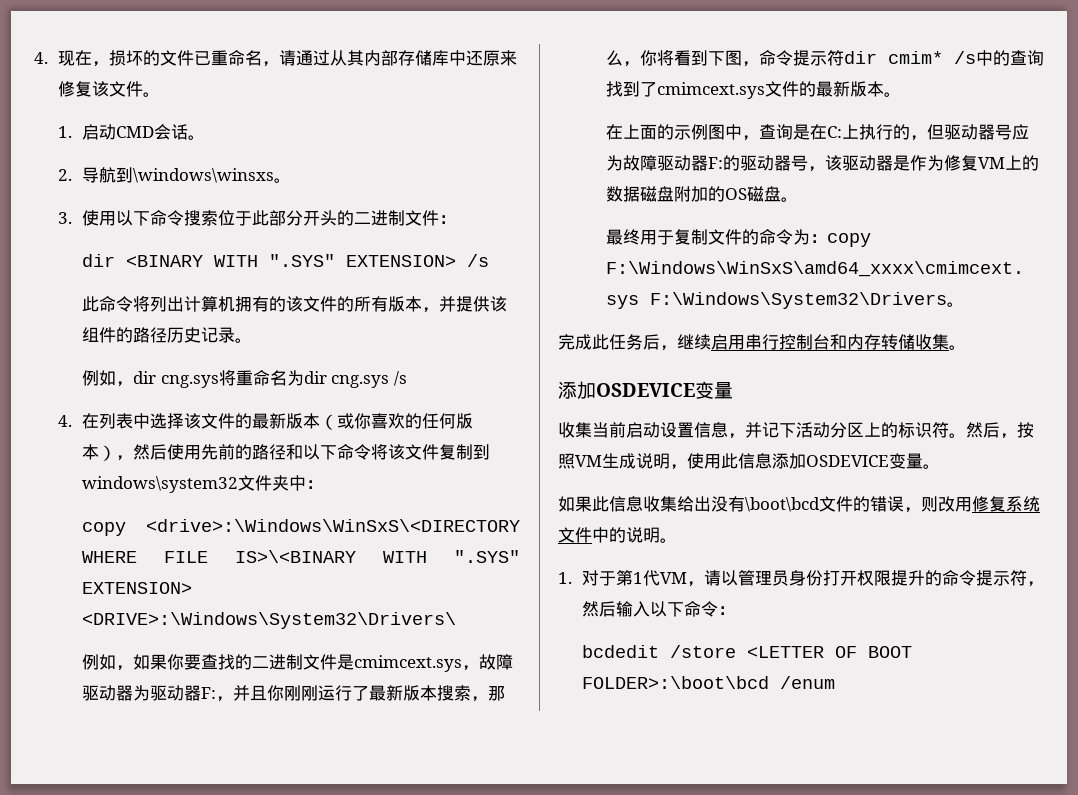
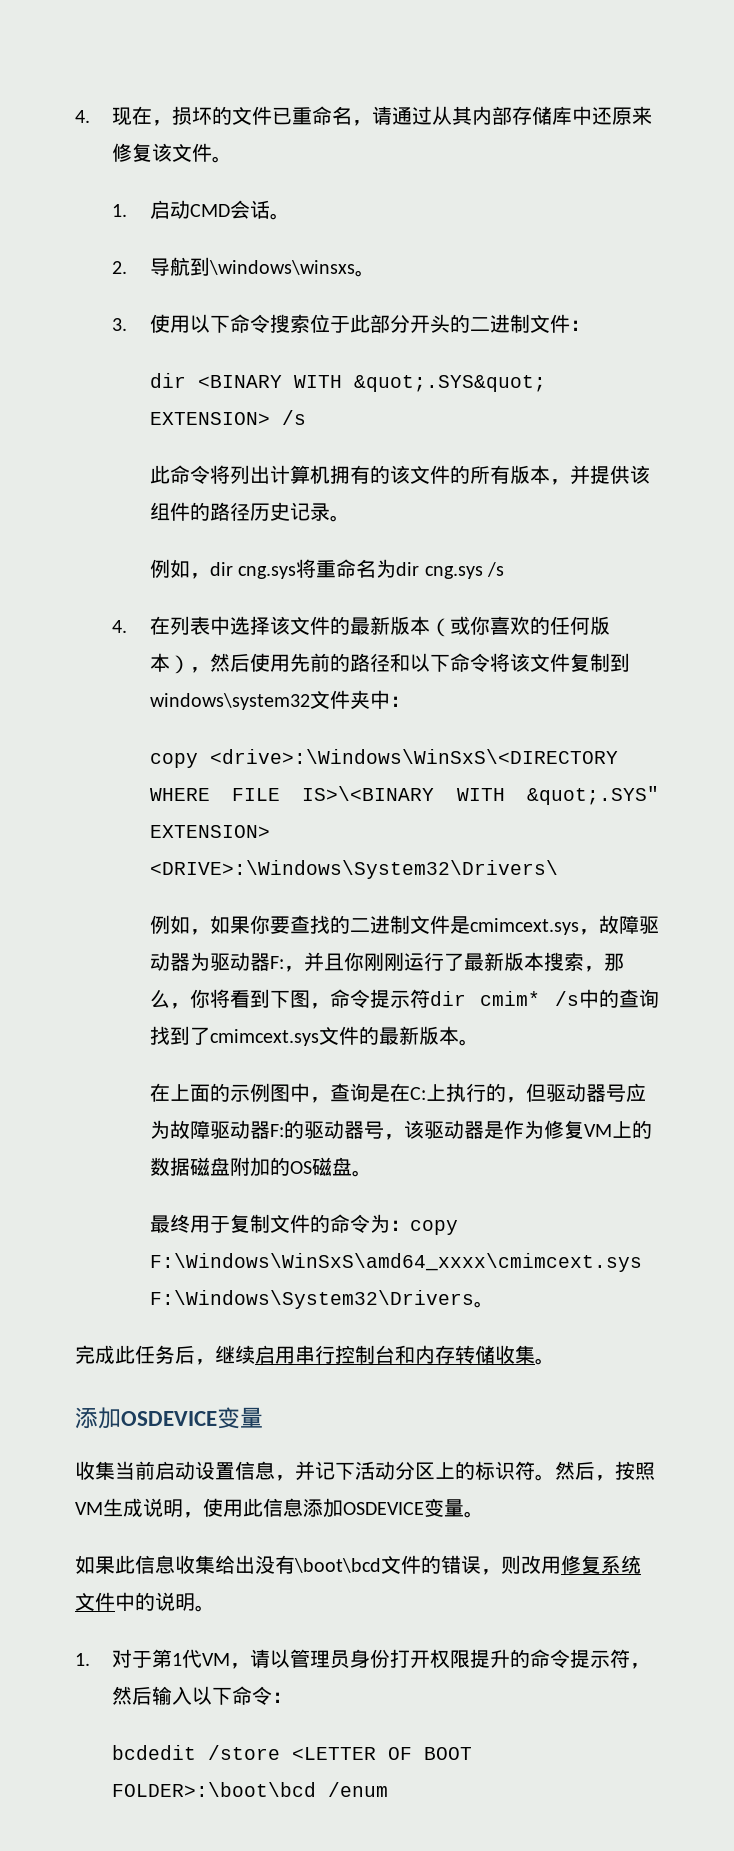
[268,254,335,267] ".SYS" -> [353,375,546,392] &quot;.SYS&quot;
[454,550,521,563] ".SYS" -> [527,786,659,805] &quot;.SYS"

